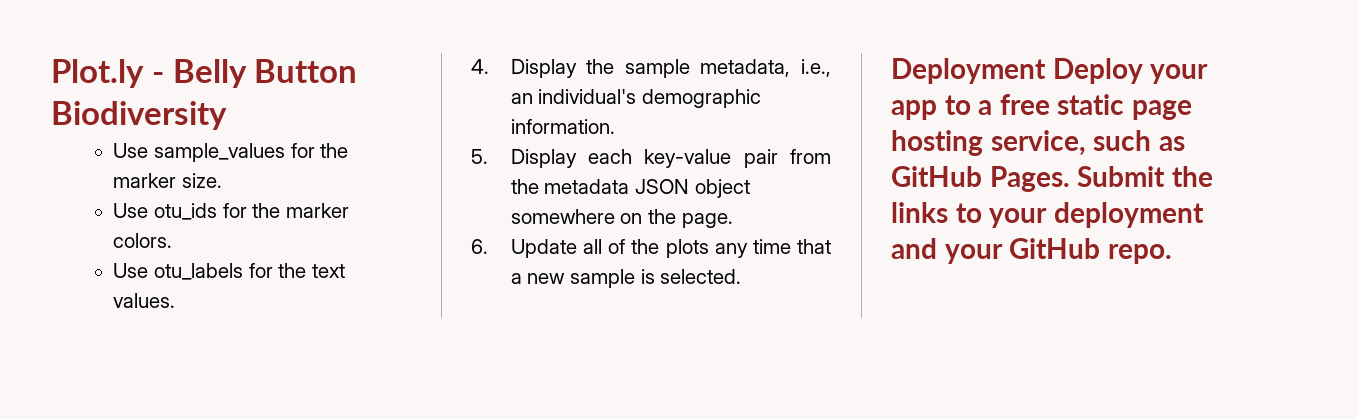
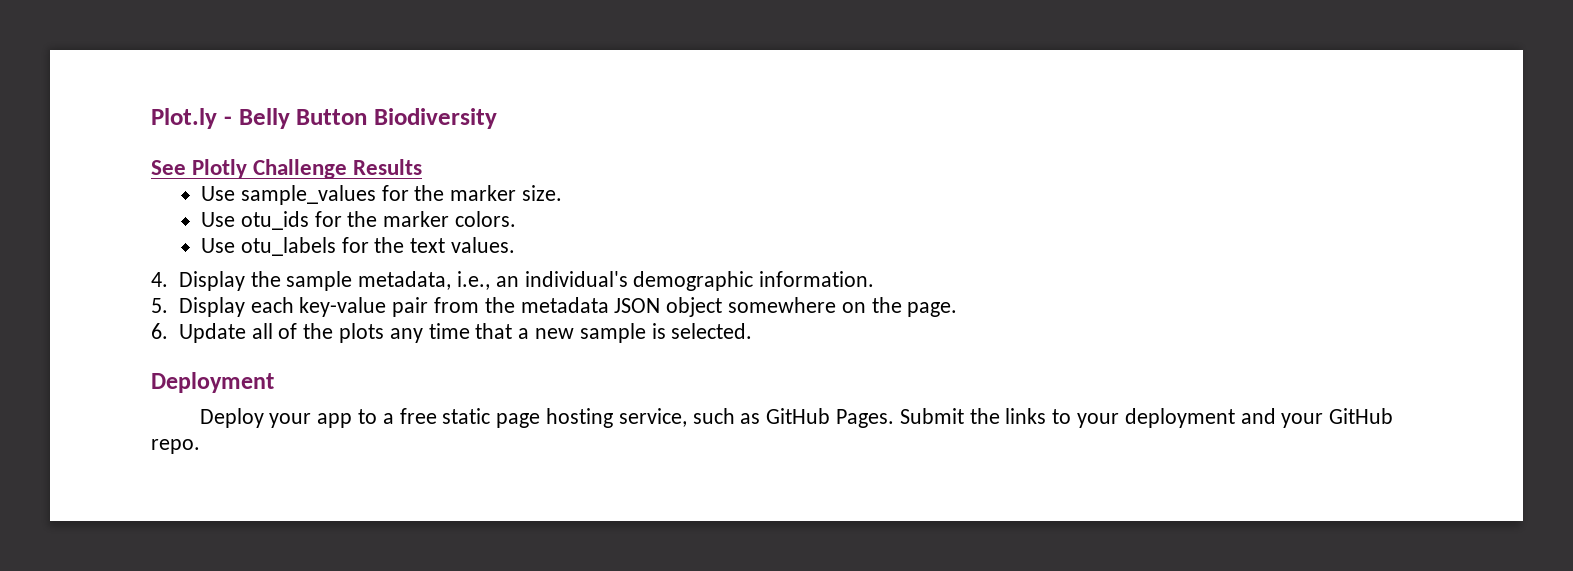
(227, 115) none -> [151,159,423,179] // See Plotly Challenge Results
(1046, 71) none -> (274, 382) //

